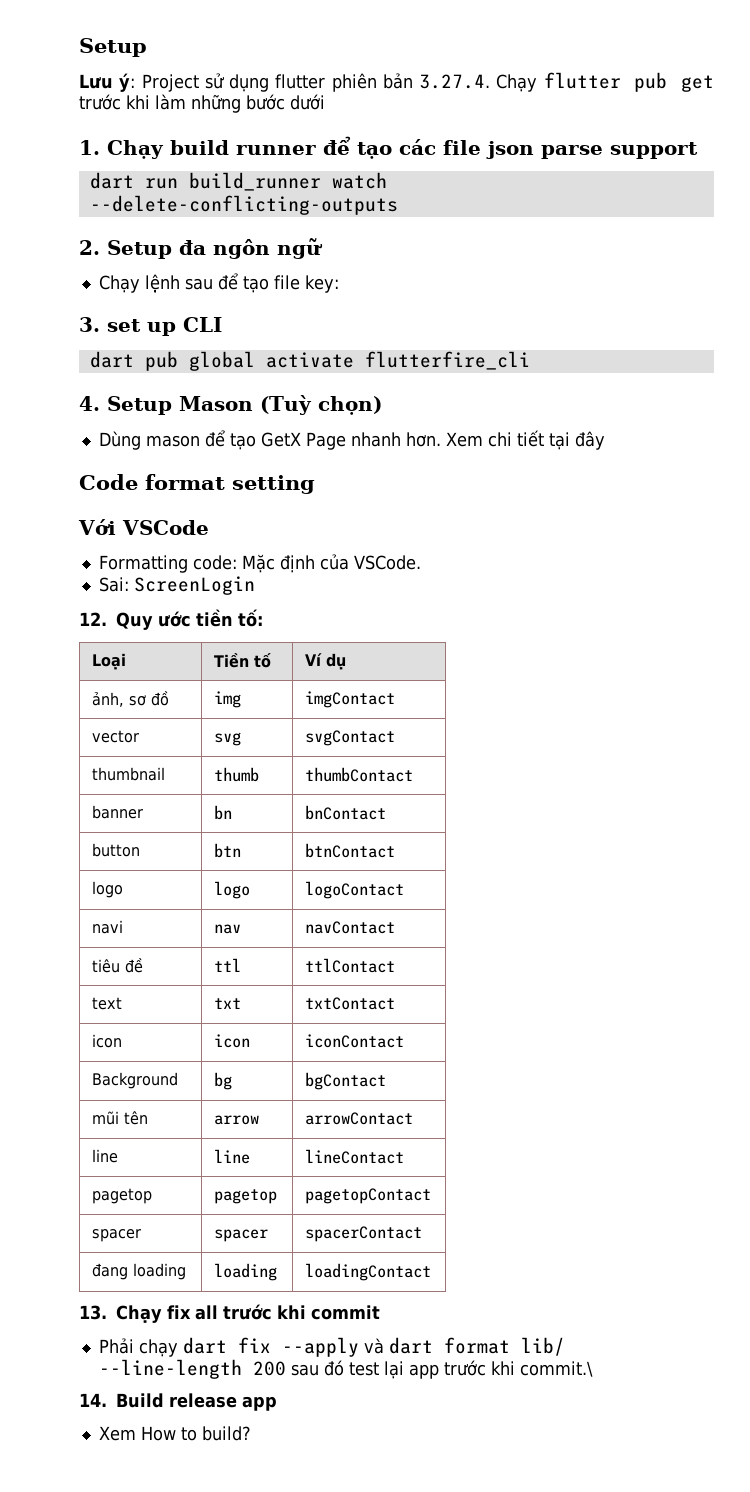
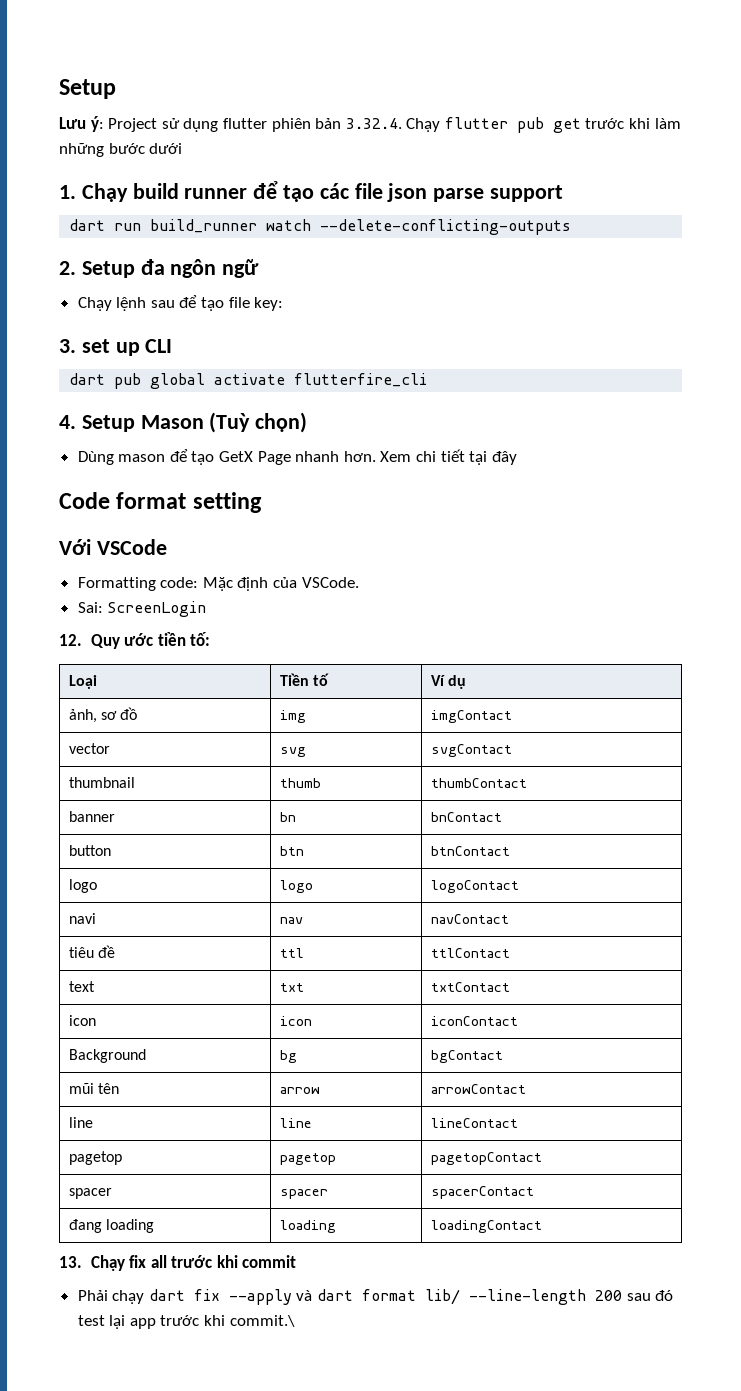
[419,74,490,89] 3.27.4. -> [345,118,402,129] 3.32.4.
[79,1393,277,1411] [98,1426,251,1441] // 14. Build release app // Xem How to build? -> (295, 1321) none

